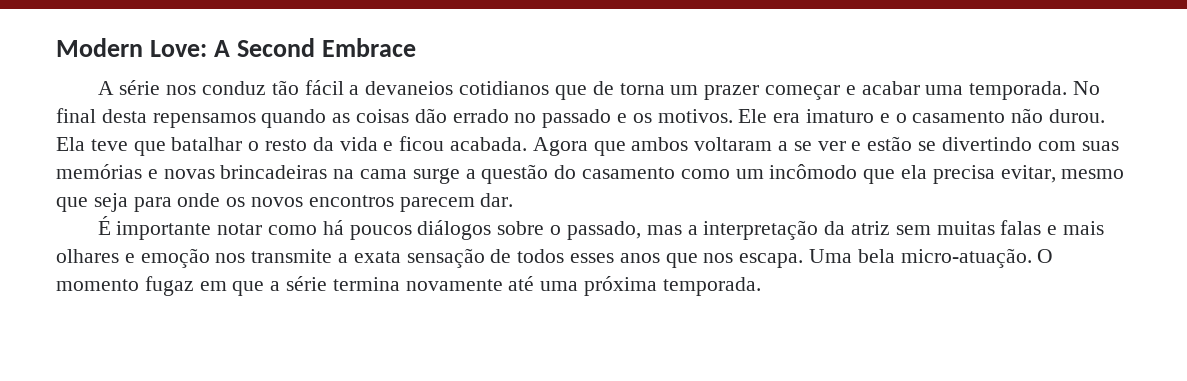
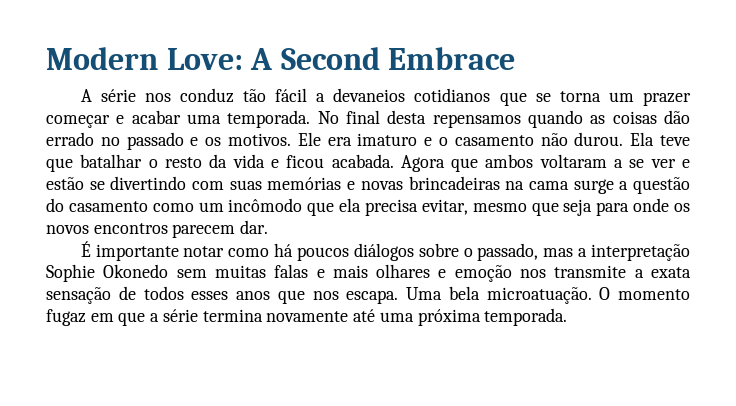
[592,81,614,95] de -> [535,93,551,102] se
[824,221,890,235] da atriz -> [46,264,169,282] Sophie Okonedo
[900,248,1032,268] micro-atuação. -> [486,287,592,304] microatuação.

